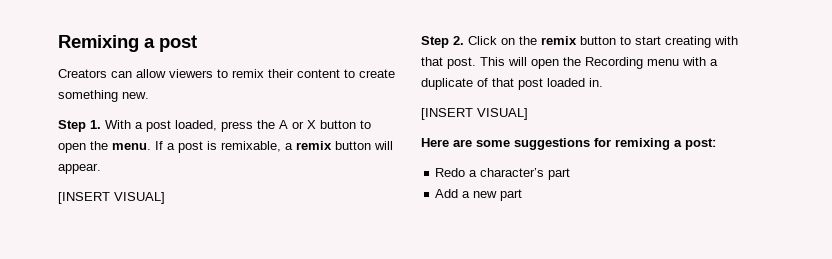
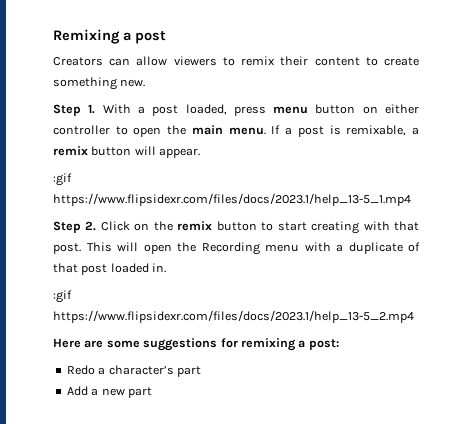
[257,120,356,129] the A or X button -> [273,104,420,114] [53,125,110,135] menu button on either controller
(108, 145) none -> [191,125,223,135] main
[58,192,165,204] [INSERT VISUAL] -> [53,173,72,186] [53,193,411,206] :gif https://www.flipsidexr.com/files/docs/2023.1/help_13-5_1.mp4
[421,108,528,120] [INSERT VISUAL] -> [53,290,72,303] [53,310,414,323] :gif https://www.flipsidexr.com/files/docs/2023.1/help_13-5_2.mp4

